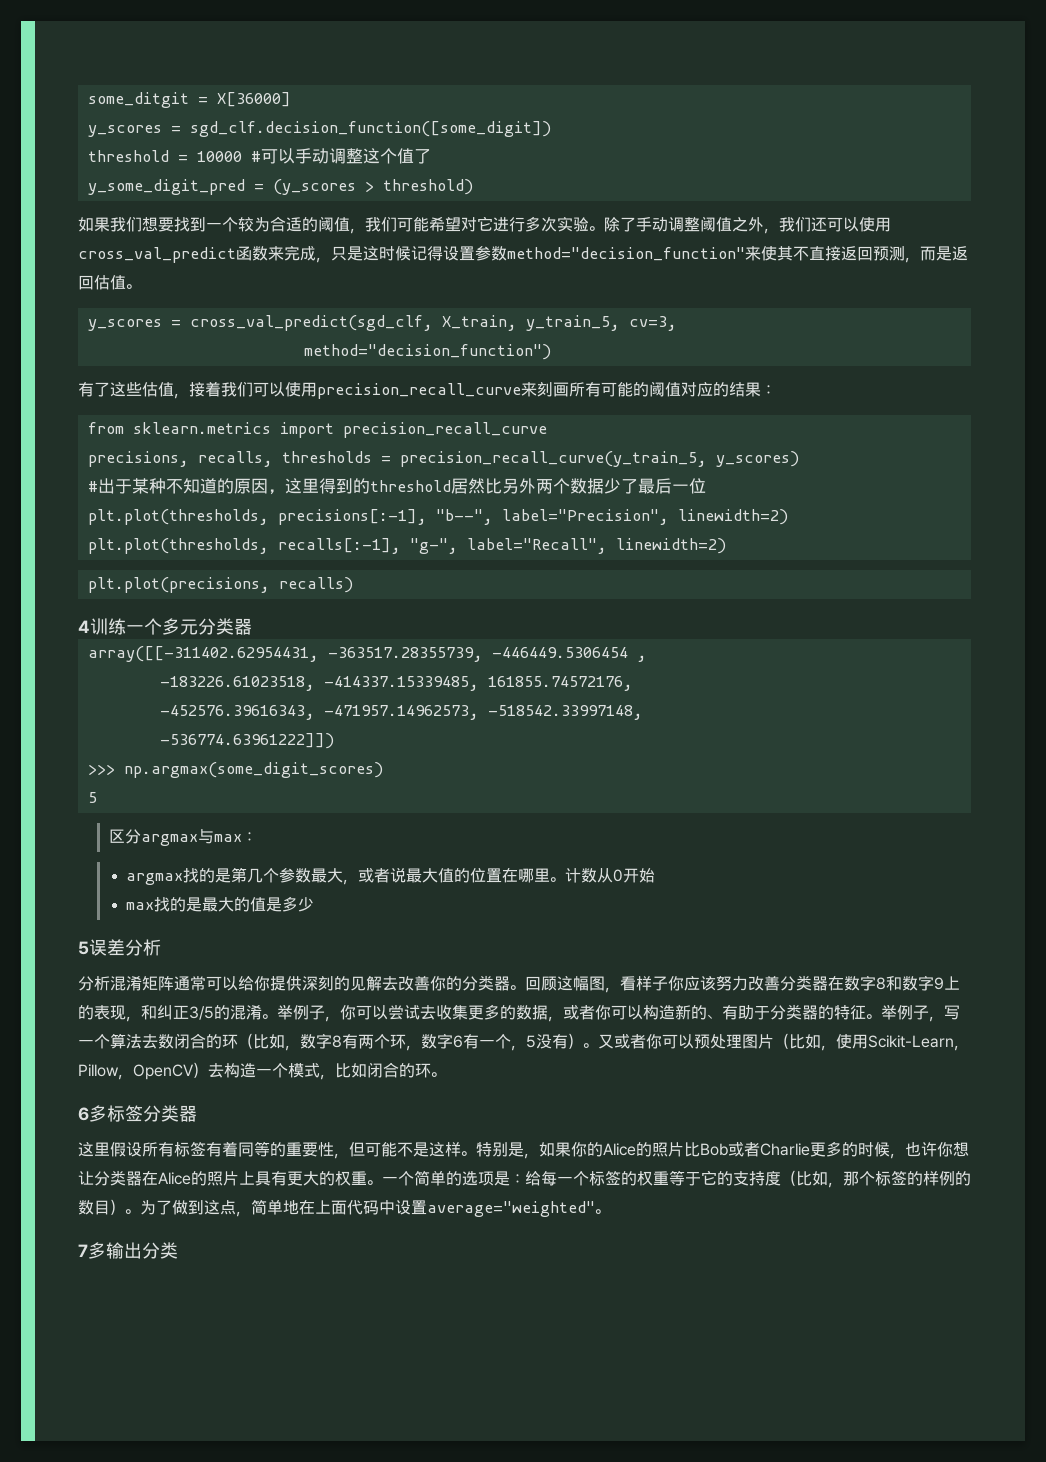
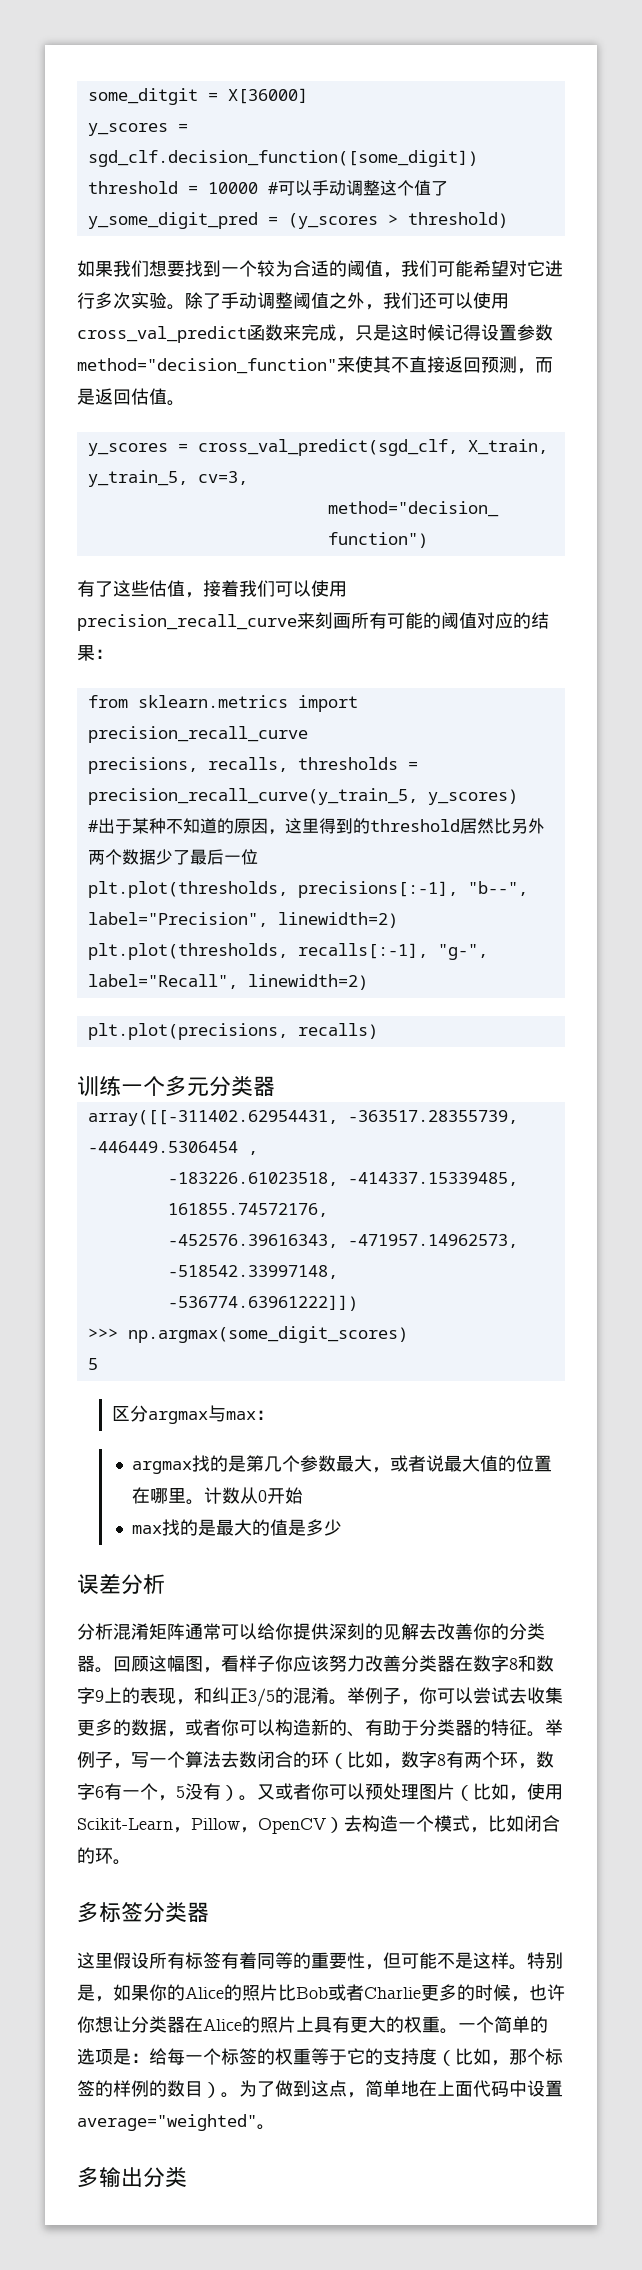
[78,620,90,633] 4 -> (378, 1031) none
[78,941,89,955] 5 -> (342, 1527) none
[78,1107,89,1121] 6 -> (131, 1862) none
[78,1244,88,1257] 7 -> (275, 2127) none

